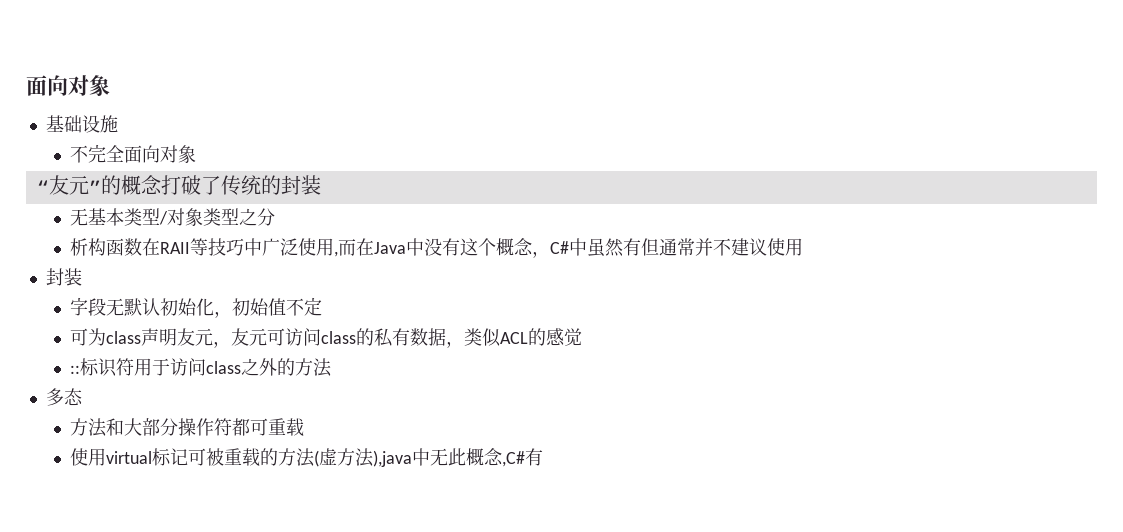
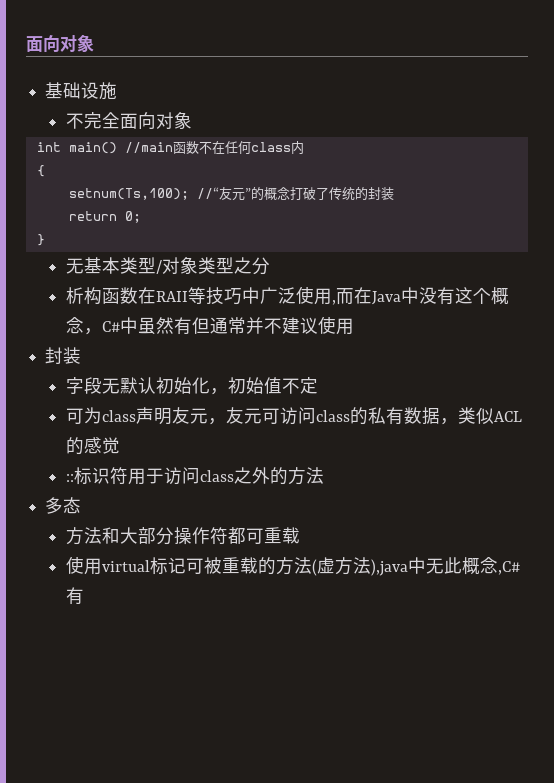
[36,180,49,193] “ -> [36,140,304,155] [36,165,45,177] [68,187,219,200] int main() //main函数不在任何class内 // { // setnum(Ts,100); //“
(321, 185) none -> [68,211,141,223] [36,234,45,246] // return 0; // }

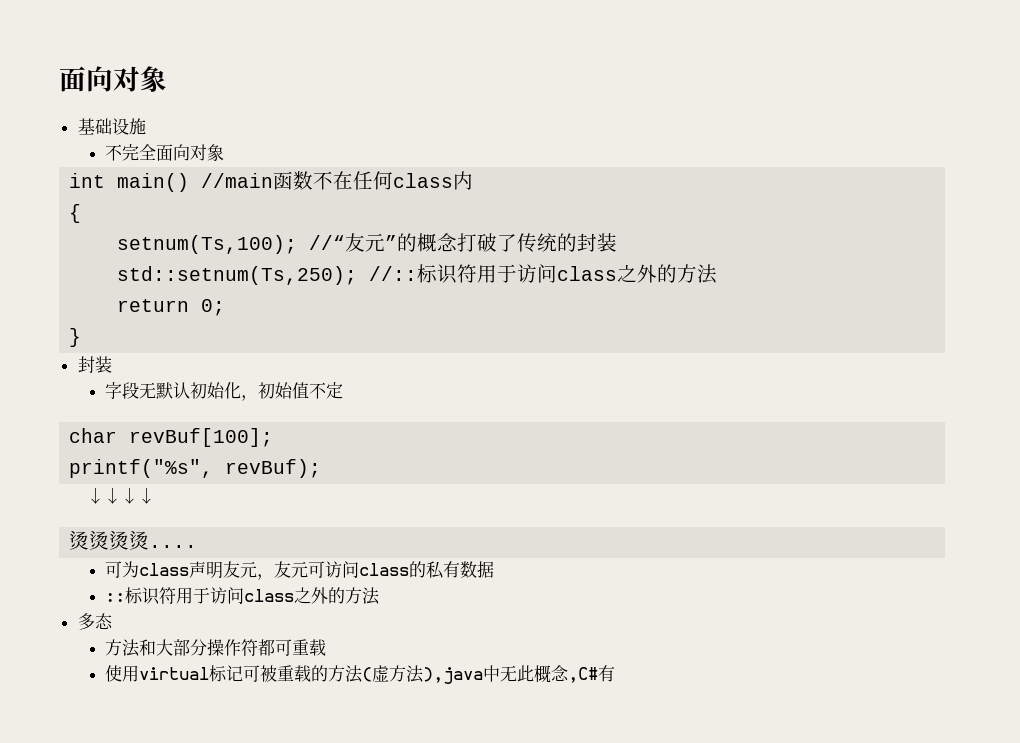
[68,211,141,223] [36,234,45,246] [65,257,270,275] [65,286,509,305] [65,316,354,335] return 0; // } // 无基本类型/对象类型之分 // 析构函数在RAII等技巧中广泛使用,而在Java中没有这个概念，C#中虽然有但通常并不建议使用 -> [117,264,718,285] [117,299,226,316] [69,328,82,347] std::setnum(Ts,250); //::标识符用于访问class之外的方法 // return 0; // }
(318, 385) none -> [69,428,274,447] [69,459,322,478] [86,488,155,504] [69,531,198,550] // char revBuf[100]; // printf("%s", revBuf); // ↓↓↓↓ // 烫烫烫烫....
[439,407,522,425] [65,437,120,455] ，类似ACL的感觉 -> (495, 569) none

